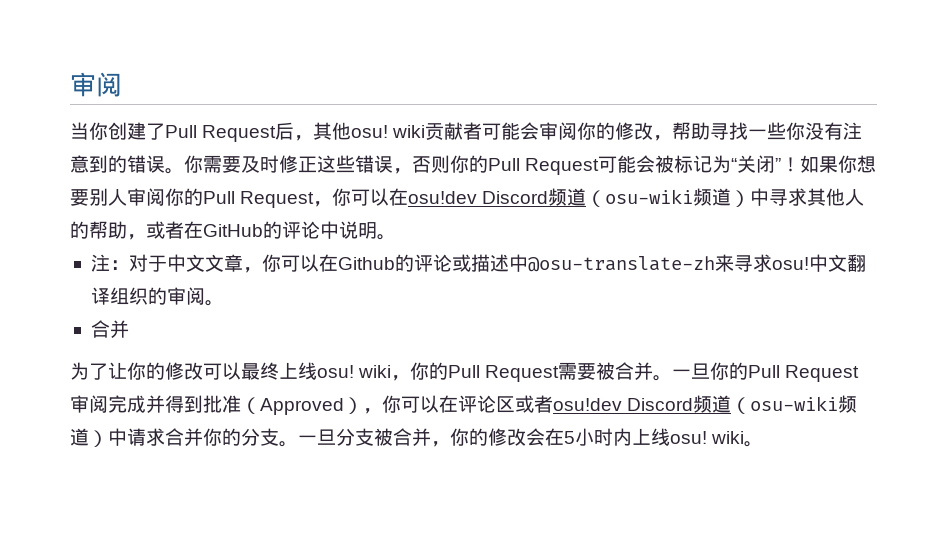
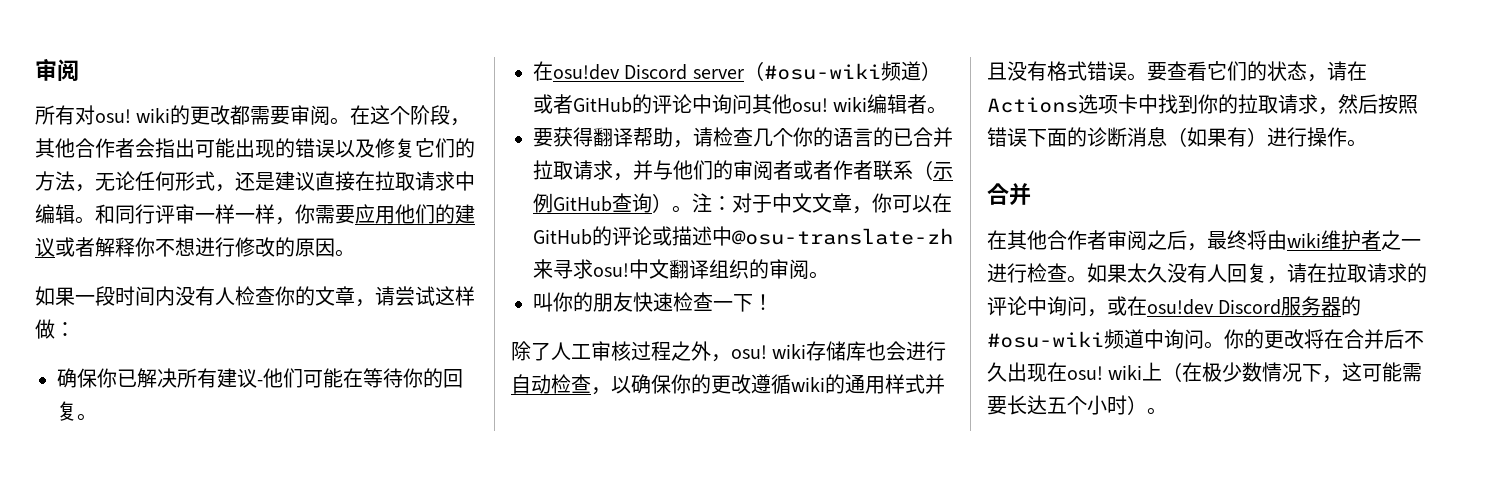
[70,122,863,142] [70,155,877,175] [70,188,865,208] [70,221,396,240] 当你创建了Pull Request后，其他osu! wiki贡献者可能会审阅你的修改，帮助寻找一些你没有注意到的错误。你需要及时修正这些错误，否则你的Pull Request可能会被标记为“关闭”！如果你想要别人审阅你的Pull Request，你可以在osu!dev Discord频道（osu-wiki频道）中寻求其他人的帮助，或者在GitHub的评论中说明。 // -> [35,105,471,126] [35,138,475,158] [35,171,475,192] [35,204,475,225] [35,237,355,257] [35,286,475,307] [35,319,75,339] [57,368,463,388] [57,401,97,421] [533,61,941,81] [533,94,948,114] [533,127,953,148] [533,160,953,181] [533,193,692,213] 所有对osu! wiki的更改都需要审阅。在这个阶段，其他合作者会指出可能出现的错误以及修复它们的方法，无论任何形式，还是建议直接在拉取请求中编辑。和同行评审一样一样，你需要应用他们的建议或者解释你不想进行修改的原因。 // 如果一段时间内没有人检查你的文章，请尝试这样做： // 确保你已解决所有建议-他们可能在等待你的回复。 // 在osu!dev Discord server（#osu-wiki频道）或者GitHub的评论中询问其他osu! wiki编辑者。 // 要获得翻译帮助，请检查几个你的语言的已合并拉取请求，并与他们的审阅者或者作者联系（示例GitHub查询）。
[337,257,395,270] Github -> [533,229,592,245] GitHub
[90,320,129,338] [70,362,860,382] [70,395,858,415] [70,428,745,447] 合并 // 为了让你的修改可以最终上线osu! wiki，你的Pull Request需要被合并。一旦你的Pull Request审阅完成并得到批准（Approved），你可以在评论区或者osu!dev Discord频道（osu-wiki频道）中请求合并你的分支。一旦分支被合并，你的修改会在5小时内上线osu! wiki -> [533,292,773,312] [511,341,947,362] [511,374,945,395] [987,61,1367,82] [987,94,1418,115] [987,127,1367,147] [987,183,1031,206] [987,230,1421,251] [987,263,1427,284] [987,296,1362,317] [987,329,1424,349] [987,362,1423,383] [987,395,1147,415] 叫你的朋友快速检查一下！ // 除了人工审核过程之外，osu! wiki存储库也会进行自动检查，以确保你的更改遵循wiki的通用样式并且没有格式错误。要查看它们的状态，请在Actions选项卡中找到你的拉取请求，然后按照错误下面的诊断消息（如果有）进行操作。 // 合并 // 在其他合作者审阅之后，最终将由wiki维护者之一进行检查。如果太久没有人回复，请在拉取请求的评论中询问，或在osu!dev Discord服务器的#osu-wiki频道中询问。你的更改将在合并后不久出现在osu! wiki上（在极少数情况下，这可能需要长达五个小时）

